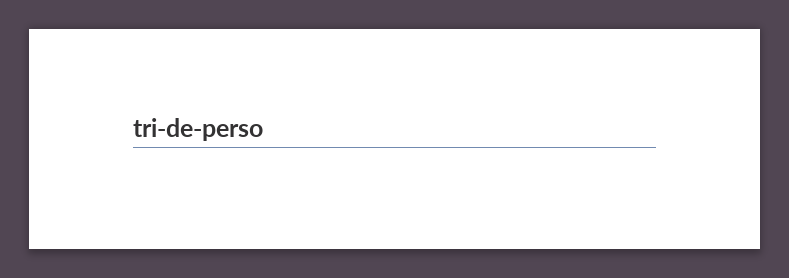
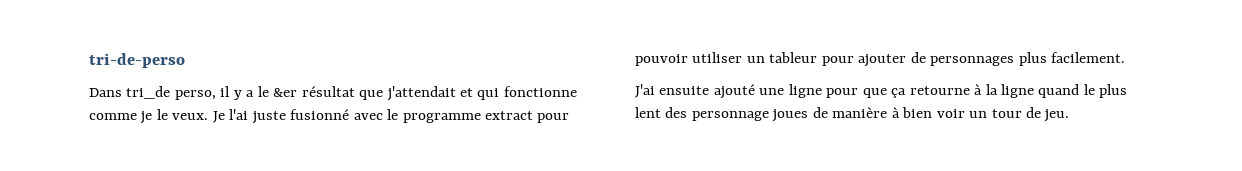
(263, 129) none -> [89,86,577,101] [89,109,570,124] [635,52,1126,67] [635,84,1128,99] [635,107,1070,122] // Dans tri_de perso, il y a le &er résultat que j'attendait et qui fonctionne comme je le veux. Je l'ai juste fusionné avec le programme extract pour pouvoir utiliser un tableur pour ajouter de personnages plus facilement. // J'ai ensuite ajouté une ligne pour que ça retourne à la ligne quand le plus lent des personnage joues de manière à bien voir un tour de jeu.

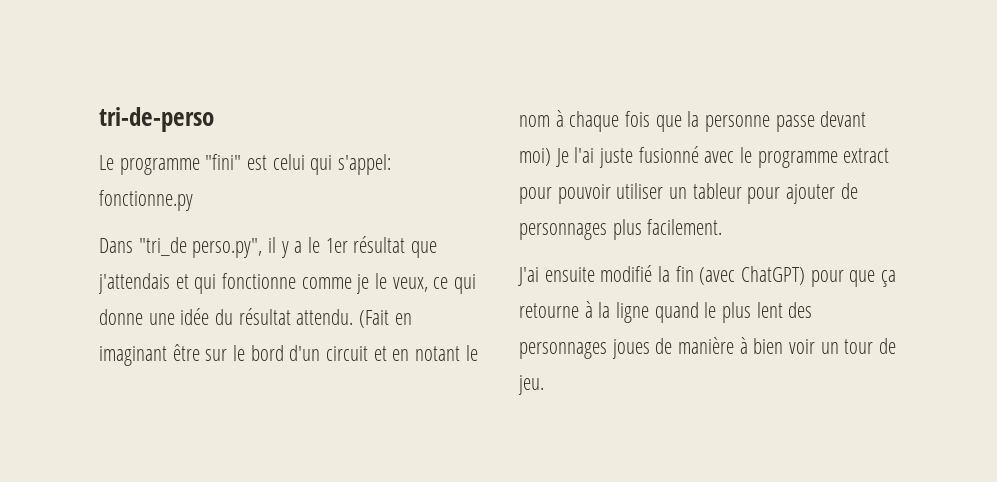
(185, 60) none -> [99,154,392,175] [99,190,193,211] // Le programme "fini" est celui qui s'appel: fonctionne.py
[126,86,216,100] tri_de perso, -> [138,237,263,258] "tri_de perso.py",
[273,88,298,97] &er -> [325,238,348,253] 1er
[386,86,456,101] j'attendait -> [98,273,170,294] j'attendais
[172,113,209,120] veux. -> [392,274,477,294] [99,308,412,328] [99,344,478,366] [519,110,867,132] [519,148,551,166] veux, ce qui donne une idée du résultat attendu. (Fait en imaginant être sur le bord d'un circuit et en notant le nom à chaque fois que la personne passe devant moi)
[713,84,822,99] ajouté une ligne -> [600,265,806,285] modifié la fin (avec ChatGPT)
[691,111,769,121] personnage -> [519,342,607,359] personnages

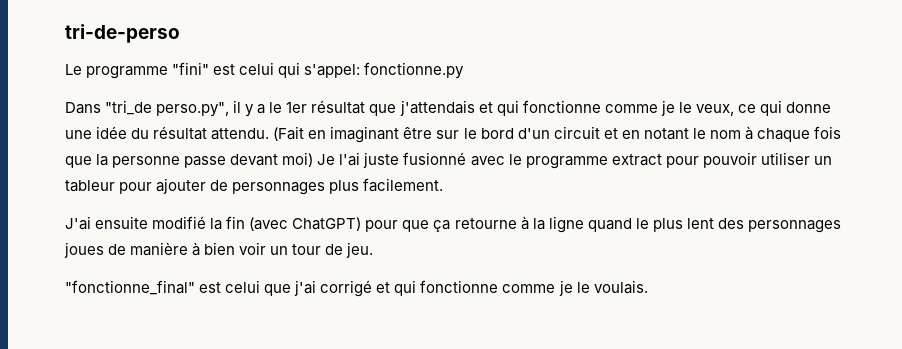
(544, 385) none -> [65,280,648,297] // "fonctionne_final" est celui que j'ai corrigé et qui fonctionne comme je le voulais.

